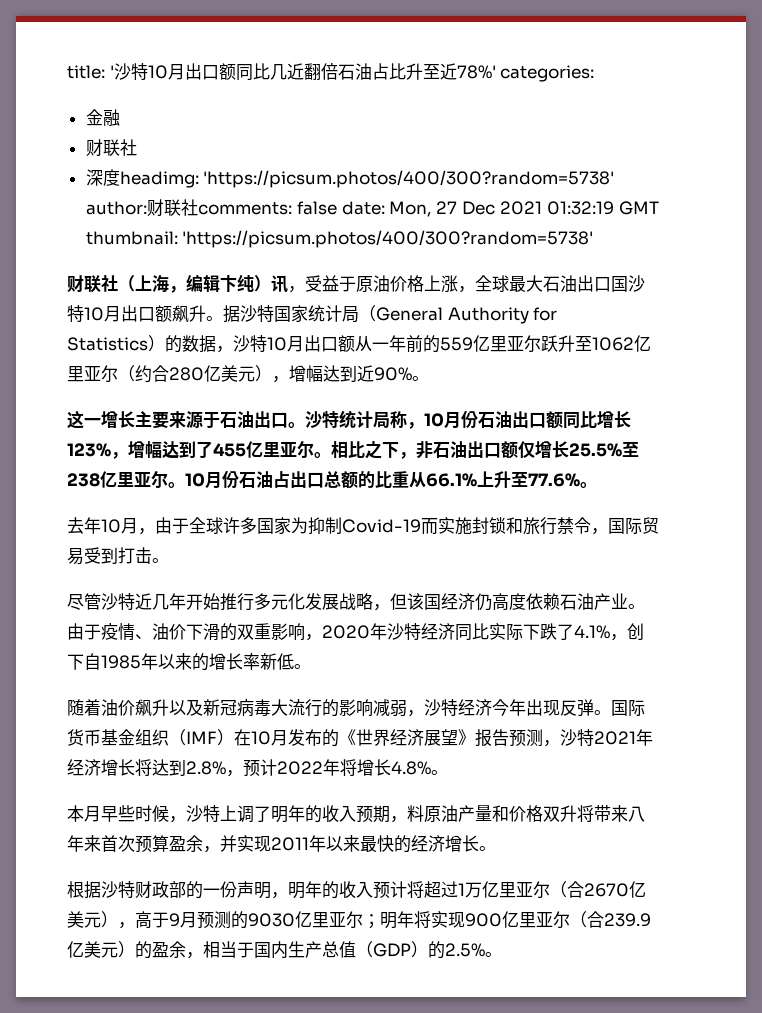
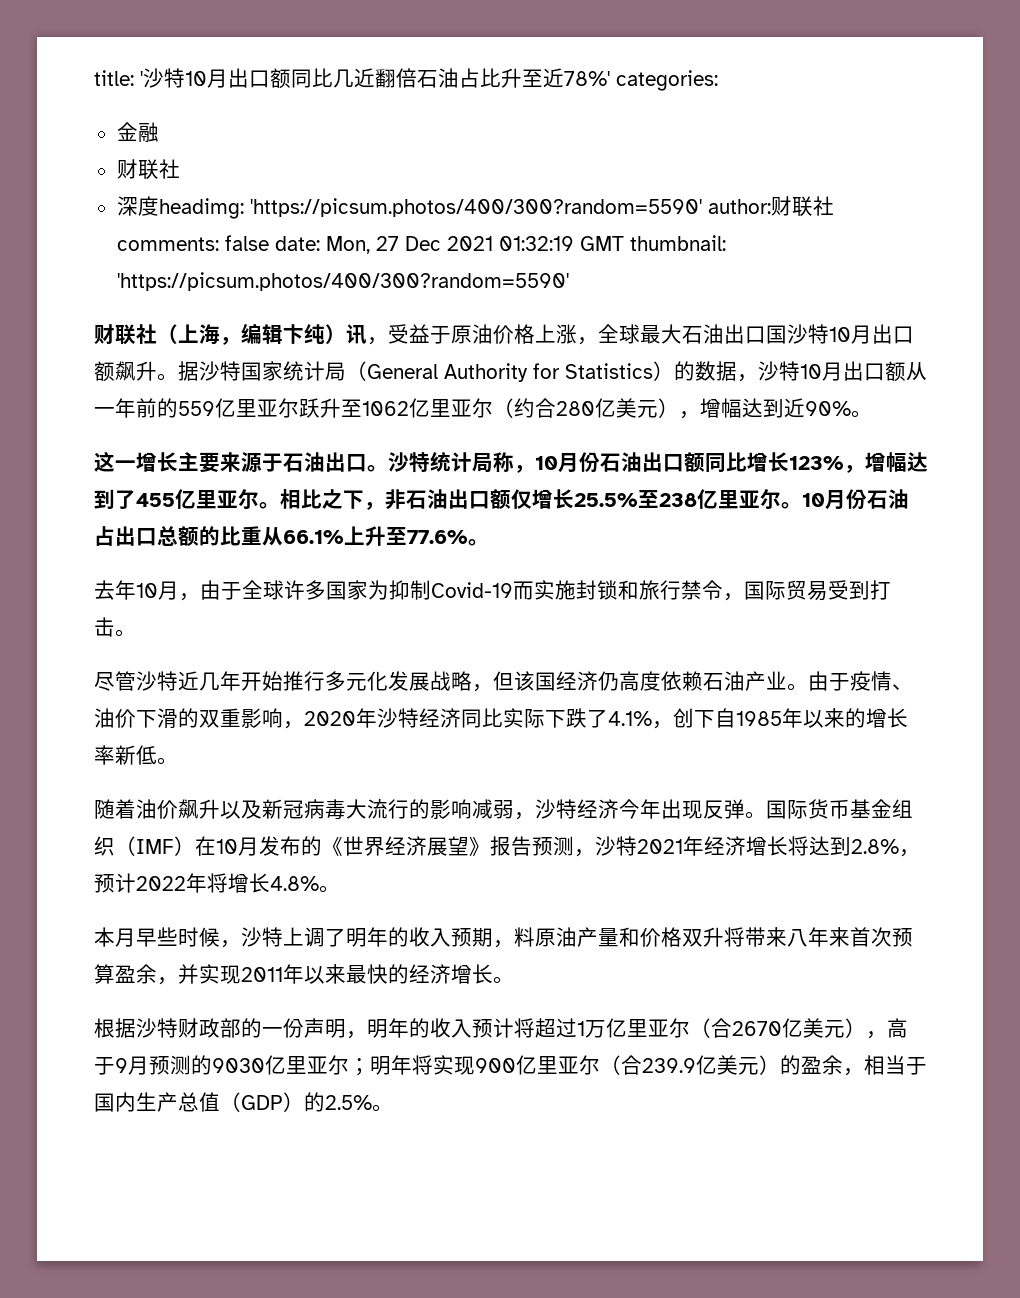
[203,170,615,188] 'https://picsum.photos/400/300?random=5738' -> [249,198,702,217] 'https://picsum.photos/400/300?random=5590'
[182,230,594,248] 'https://picsum.photos/400/300?random=5738' -> [116,272,569,291] 'https://picsum.photos/400/300?random=5590'

